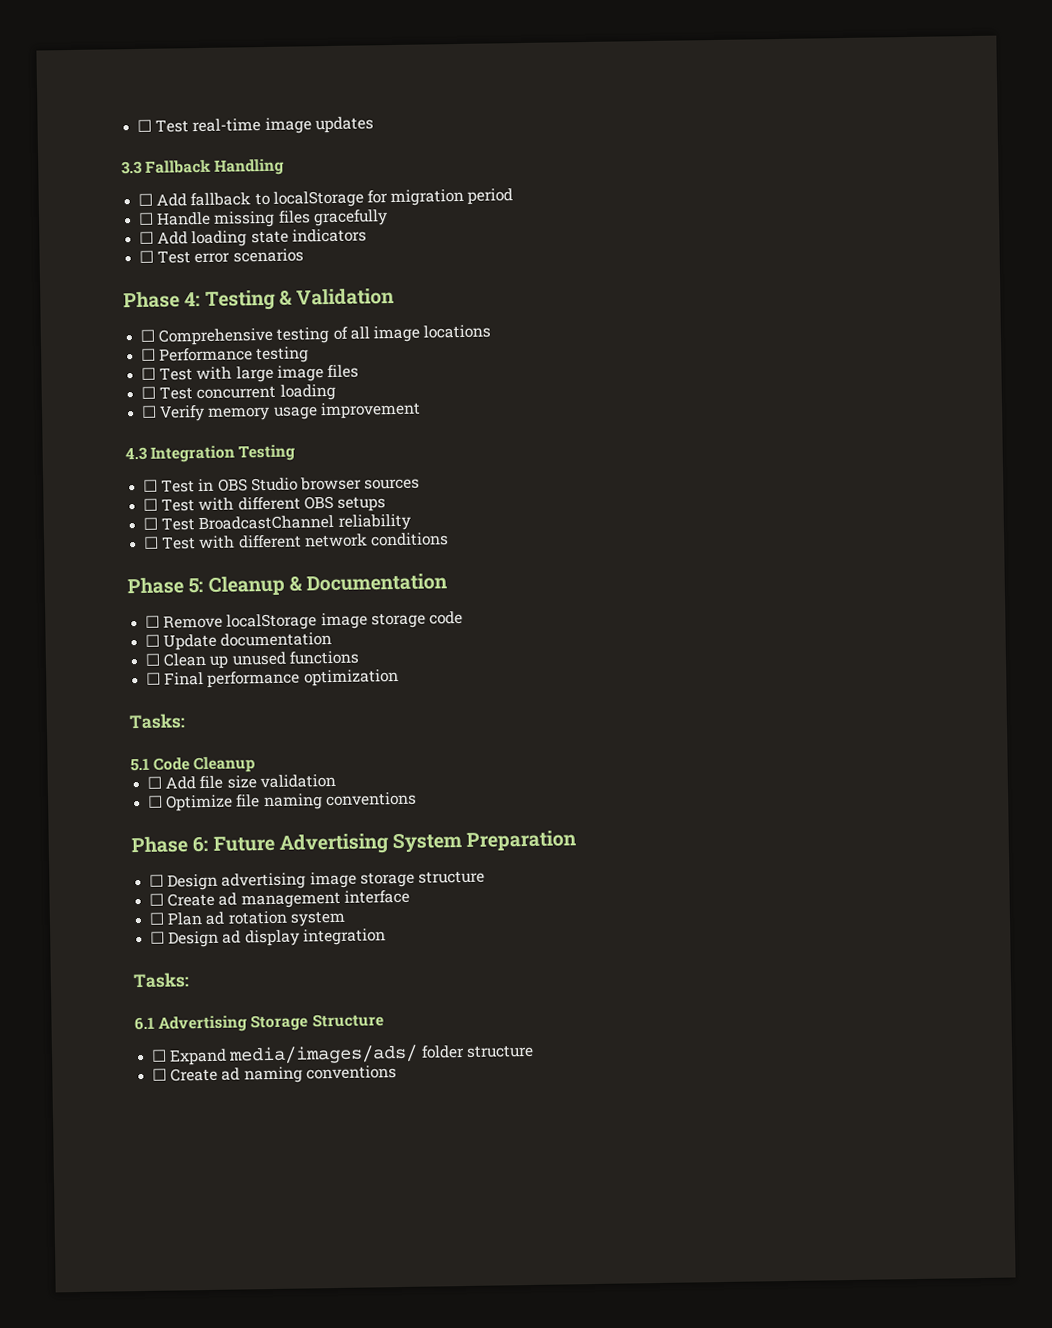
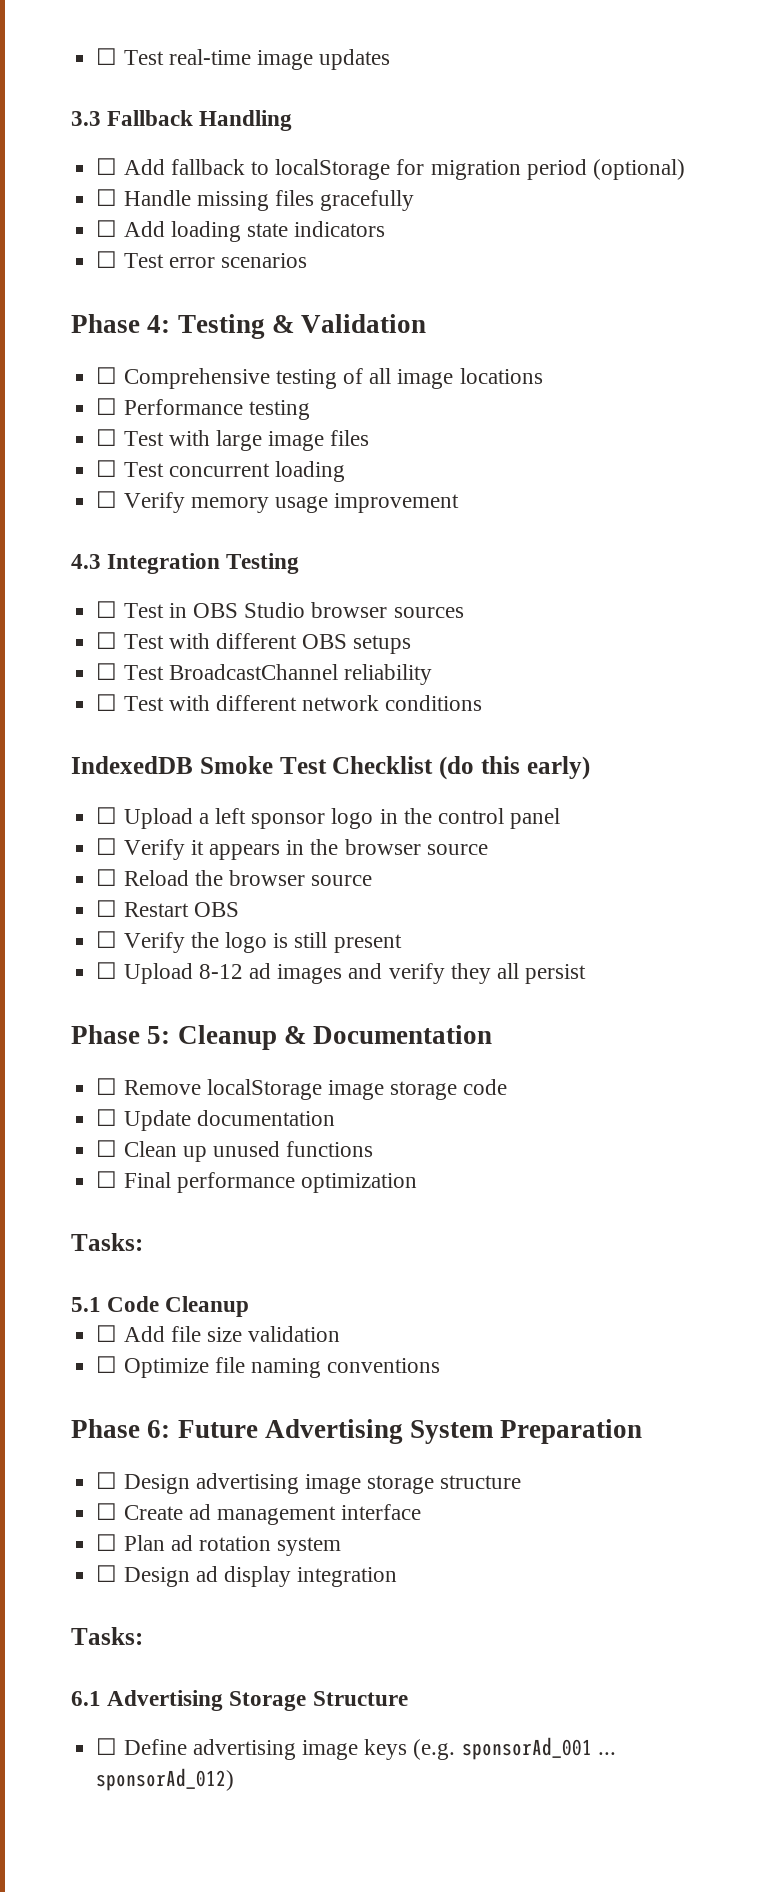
(514, 196) none -> [592,159,685,180] (optional)
(449, 539) none -> [71,756,590,780] [96,807,561,829] [96,838,488,860] [96,869,373,886] [96,900,239,917] [96,931,402,953] [96,962,587,984] // IndexedDB Smoke Test Checklist (do this early) // ☐ Upload a left sponsor logo in the control panel // ☐ Verify it appears in the browser source // ☐ Reload the browser source // ☐ Restart OBS // ☐ Verify the logo is still present // ☐ Upload 8-12 ad images and verify they all persist
[169,1044,534,1066] [152,1065,397,1084] Expand media/images/ads/ folder structure // ☐ Create ad naming conventions -> [123,1737,616,1760] [96,1768,235,1791] Define advertising image keys (e.g. sponsorAd_001 ... sponsorAd_012)

